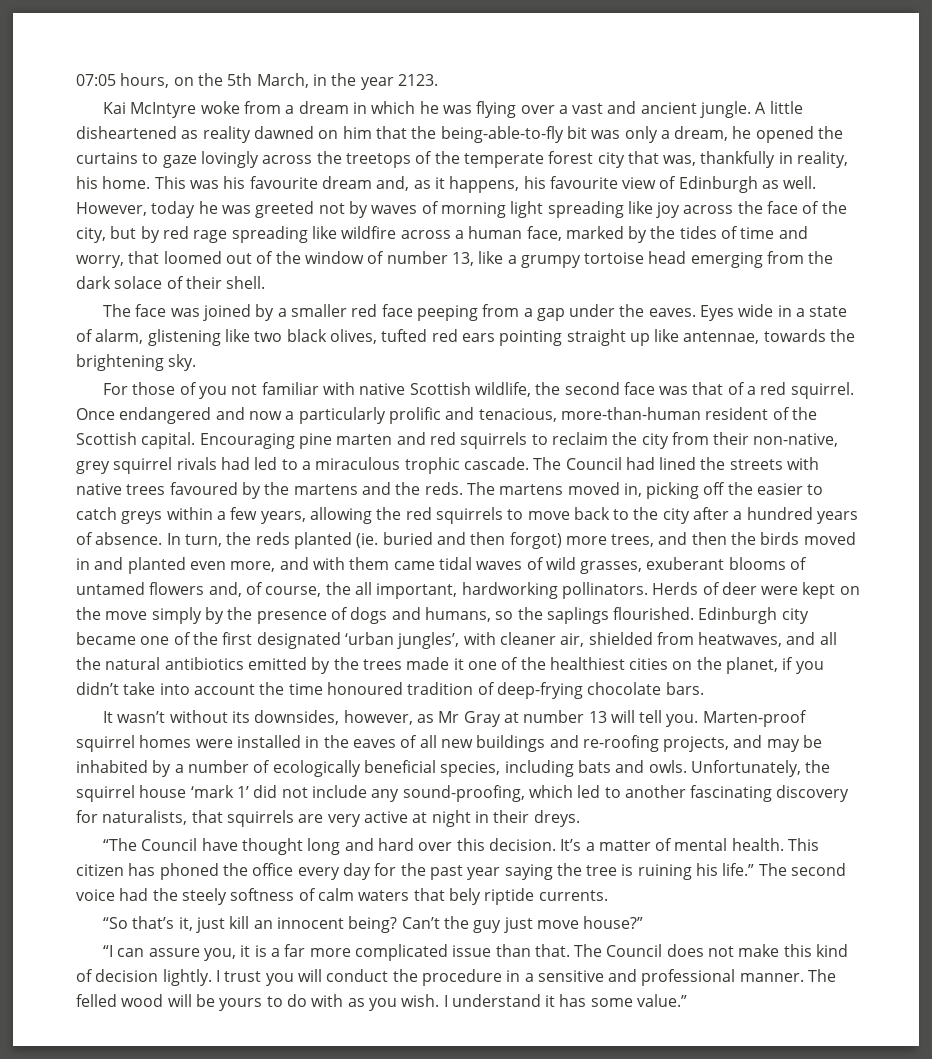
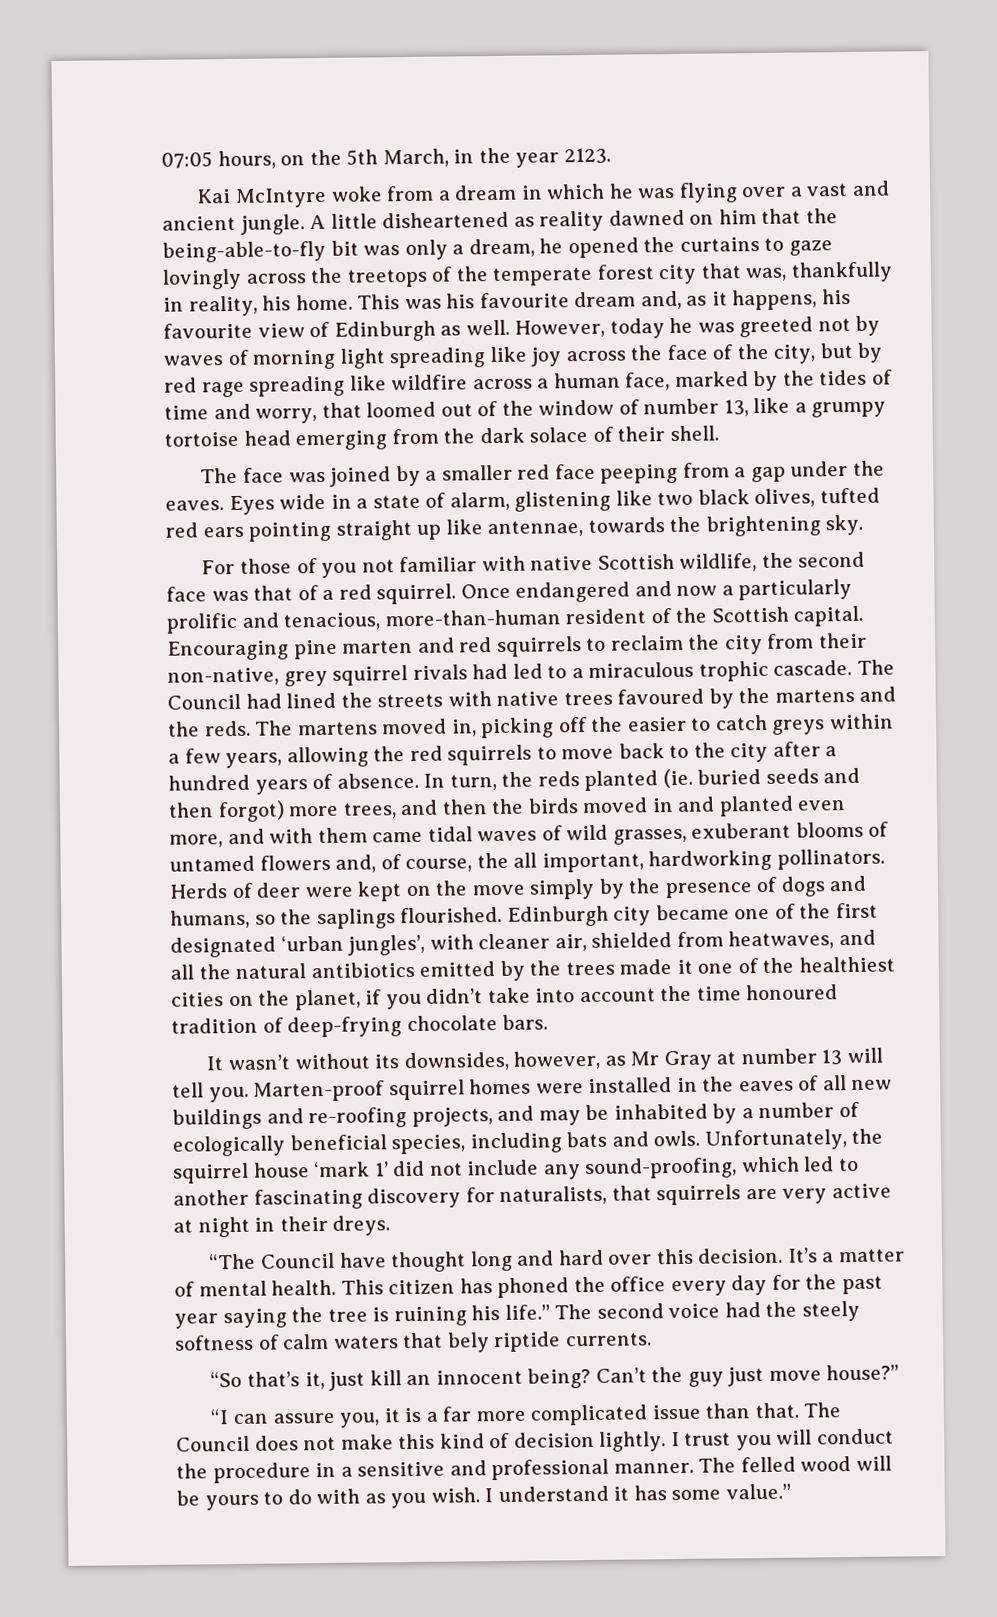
(433, 538) none -> [765,768,819,784] seeds

